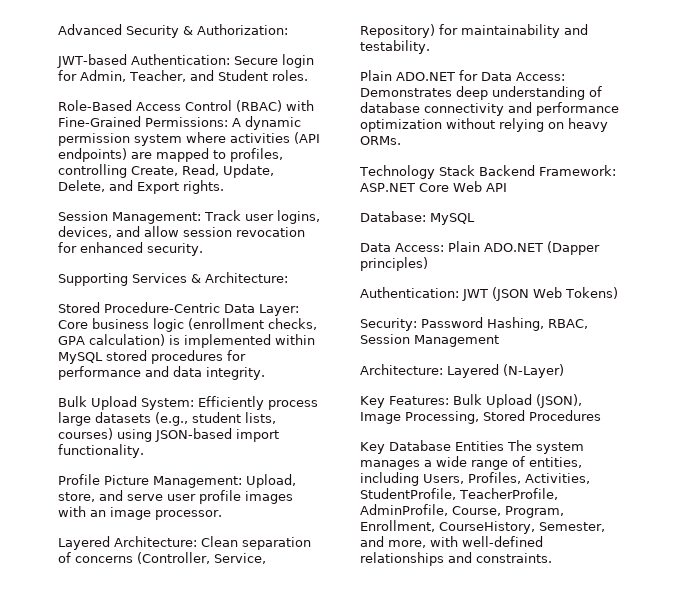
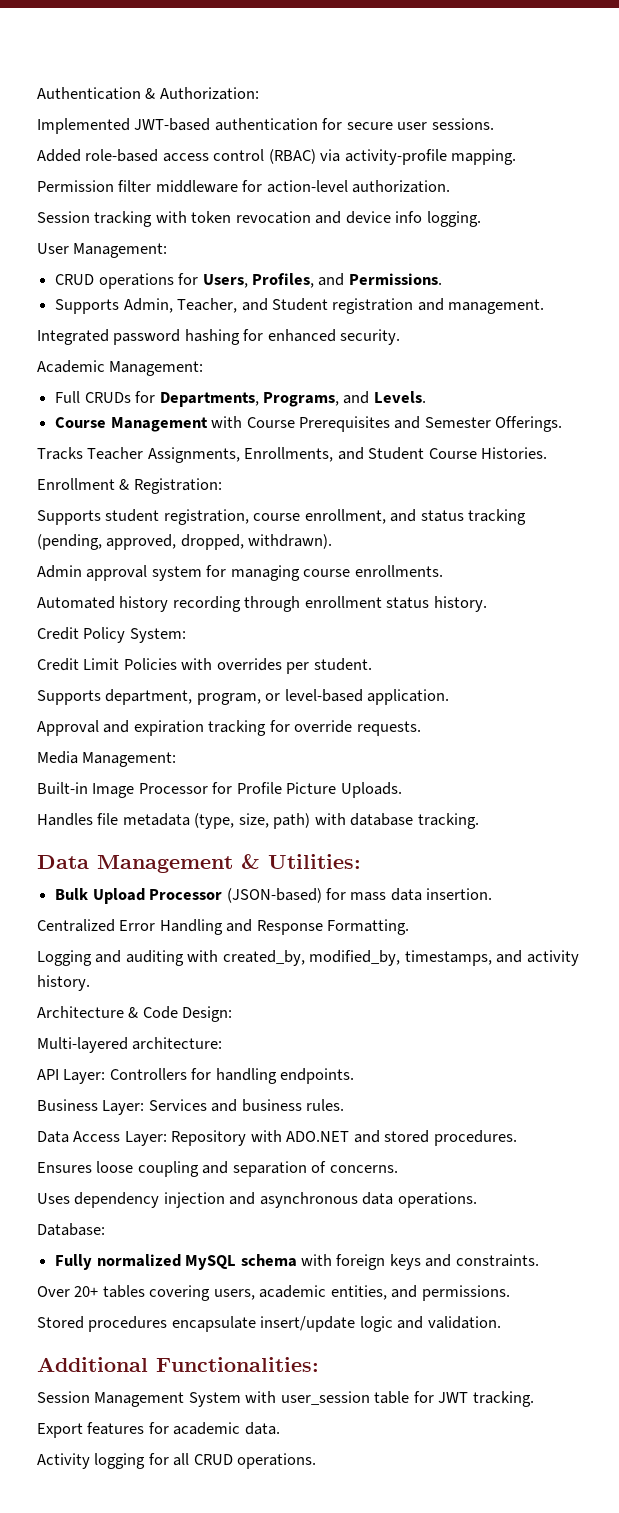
[58,24,179,38] Advanced Security -> [37,87,141,100] Authentication
[57,54,314,68] [58,70,308,82] [58,100,314,112] [58,116,301,130] [58,132,320,146] [58,148,283,162] [58,164,274,178] [58,180,224,194] [58,210,320,224] [58,226,305,238] [58,242,203,256] [58,272,288,286] [58,302,299,316] [58,318,317,332] [58,334,315,348] [58,350,246,364] [58,366,265,380] [58,396,318,410] [58,412,276,426] [58,428,279,442] [58,444,144,458] [58,474,296,488] [58,490,293,504] [58,506,222,520] [58,536,311,550] [58,552,266,564] [360,24,588,38] [360,40,430,54] [360,70,565,81] [360,86,602,100] [360,102,619,116] [360,118,608,132] [360,136,401,145] [359,165,616,179] [360,181,507,192] JWT-based Authentication: Secure login for Admin, Teacher, and Student roles. // Role-Based Access Control (RBAC) with Fine-Grained Permissions: A dynamic permission system where activities (API endpoints) are mapped to profiles, controlling Create, Read, Update, Delete, and Export rights. // Session Management: Track user logins, devices, and allow session revocation for enhanced security. // Supporting Services & Architecture: // Stored Procedure-Centric Data Layer: Core business logic (enrollment checks, GPA calculation) is implemented within MySQL stored procedures for performance and data integrity. // Bulk Upload System: Efficiently process large datasets (e.g., student lists, courses) using JSON-based import functionality. // Profile Picture Management: Upload, store, and serve user profile images with an image processor. // Layered Architecture: Clean separation of concerns (Controller, Service, Repository) for maintainability and testability. // Plain ADO.NET for Data Access: Demonstrates deep understanding of database connectivity and performance optimization without relying on heavy ORMs. // Technology Stack Backend Framework: ASP.NET Core Web API -> [37,118,494,134] [37,149,517,165] [37,180,451,193] [37,211,481,227] [37,243,168,258] [55,273,442,289] [55,298,545,314] [37,329,401,345] [37,360,204,376] [55,391,426,407] [55,416,563,432] [37,447,548,463] [37,478,222,494] [37,509,527,525] [37,534,333,550] [37,565,443,581] [37,596,487,612] [37,627,186,643] [37,658,372,674] [37,689,450,705] [37,720,421,736] [37,751,177,767] [37,782,402,798] [37,813,479,829] [37,854,361,873] [55,888,493,904] [37,919,410,935] [37,950,579,966] [37,975,90,991] [37,1006,233,1022] [37,1037,223,1053] [37,1068,355,1084] [37,1099,345,1115] [37,1130,517,1146] [37,1161,398,1177] [37,1192,477,1208] Implemented JWT-based authentication for secure user sessions. // Added role-based access control (RBAC) via activity-profile mapping. // Permission filter middleware for action-level authorization. // Session tracking with token revocation and device info logging. // User Management: // CRUD operations for Users, Profiles, and Permissions. // Supports Admin, Teacher, and Student registration and management. // Integrated password hashing for enhanced security. // Academic Management: // Full CRUDs for Departments, Programs, and Levels. // Course Management with Course Prerequisites and Semester Offerings. // Tracks Teacher Assignments, Enrollments, and Student Course Histories. // Enrollment & Registration: // Supports student registration, course enrollment, and status tracking (pending, approved, dropped, withdrawn). // Admin approval system for managing course enrollments. // Automated history recording through enrollment status history. // Credit Policy System: // Credit Limit Policies with overrides per student. // Supports department, program, or level-based application. // Approval and expiration tracking for override requests. // Media Management: // Built-in Image Processor for Profile Picture Uploads. // Handles file metadata (type, size, path) with database tracking. // Data Management & Utilities: // Bulk Upload Processor (JSON-based) for mass data insertion. // Centralized Error Handling and Response Formatting. // Logging and auditing with created_by, modified_by, timestamps, and activity history. // Architecture & Code Design: // Multi-layered architecture: // API Layer: Controllers for handling endpoints. // Business Layer: Services and business rules. // Data Access Layer: Repository with ADO.NET and stored procedures. // Ensures loose coupling and separation of concerns. // Uses dependency injection and asynchronous data operations.
[430,213,475,225] [360,241,600,255] [360,257,428,271] [360,287,618,301] [360,317,588,331] [360,334,499,347] [360,364,564,378] [360,394,582,408] [360,410,601,424] [360,440,584,454] [360,456,582,470] [360,472,590,486] [360,488,558,500] [360,504,564,518] [360,520,605,534] [360,536,543,548] [360,552,552,566] MySQL // Data Access: Plain ADO.NET (Dapper principles) // Authentication: JWT (JSON Web Tokens) // Security: Password Hashing, RBAC, Session Management // Architecture: Layered (N-Layer) // Key Features: Bulk Upload (JSON), Image Processing, Stored Procedures // Key Database Entities The system manages a wide range of entities, including Users, Profiles, Activities, StudentProfile, TeacherProfile, AdminProfile, Course, Program, Enrollment, CourseHistory, Semester, and more, with well-defined relationships and constraints. -> [55,1254,539,1270] [37,1285,510,1301] [37,1316,501,1332] [37,1357,319,1372] [37,1391,534,1407] [37,1422,280,1438] [37,1453,317,1469] // Fully normalized MySQL schema with foreign keys and constraints. // Over 20+ tables covering users, academic entities, and permissions. // Stored procedures encapsulate insert/update logic and validation. // Additional Functionalities: // Session Management System with user_session table for JWT tracking. // Export features for academic data. // Activity logging for all CRUD operations.

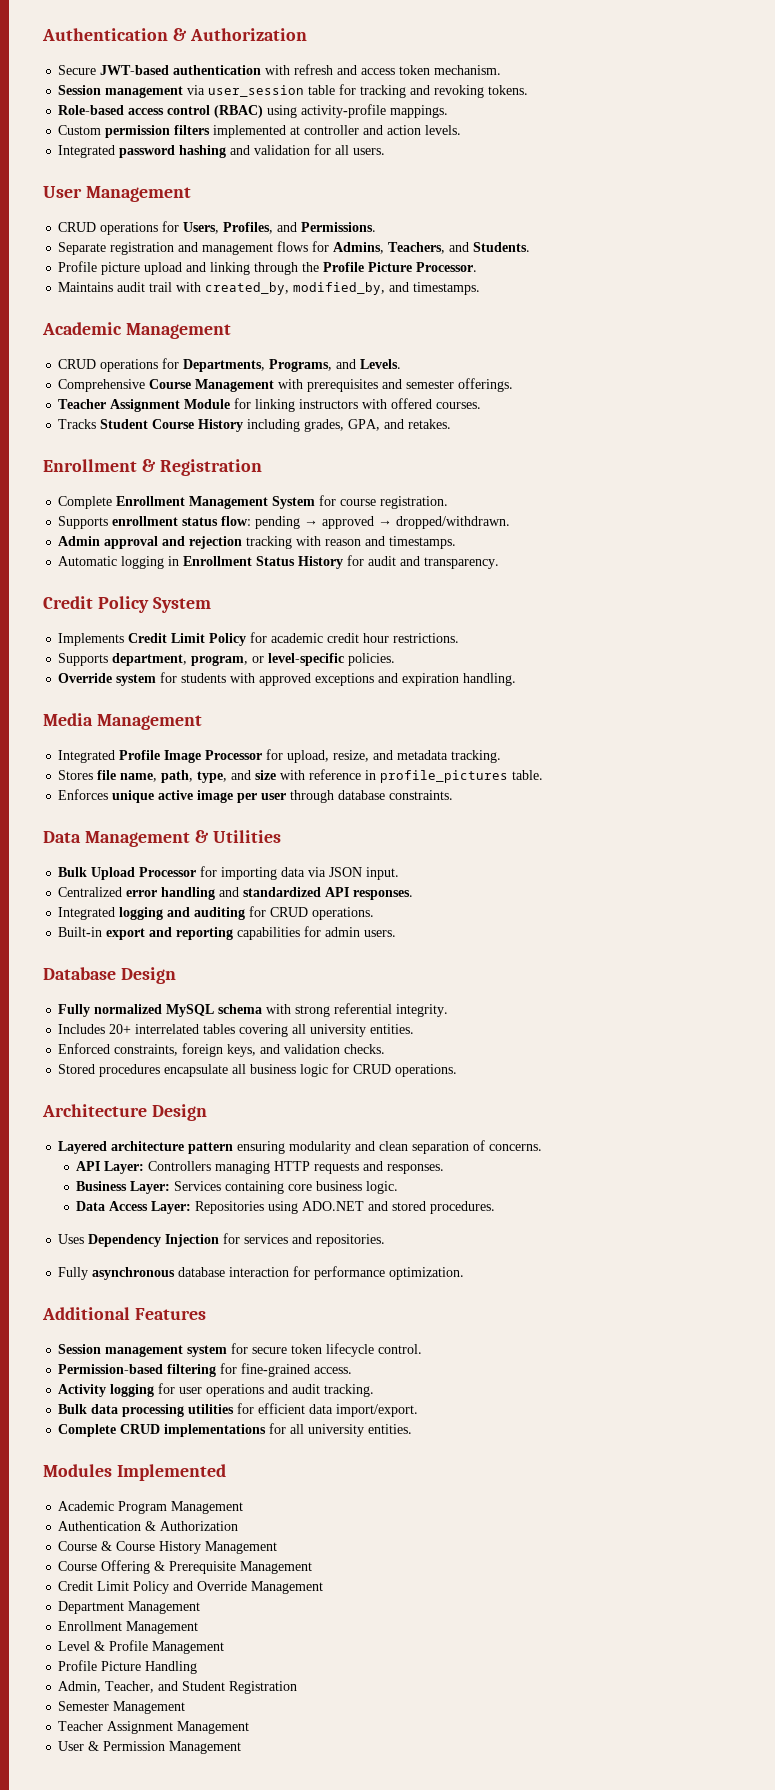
[37,87,259,100] [37,118,494,134] [37,149,517,165] [37,180,451,193] [37,211,481,227] [37,243,168,258] Authentication & Authorization: // Implemented JWT-based authentication for secure user sessions. // Added role-based access control (RBAC) via activity-profile mapping. // Permission filter middleware for action-level authorization. // Session tracking with token revocation and device info logging. // User Management: -> [42,28,307,41] [58,64,502,75] [58,84,529,98] [58,104,449,118] [58,125,462,138] [58,144,386,158] [43,186,191,202] Authentication & Authorization // Secure JWT-based authentication with refresh and access token mechanism. // Session management via user_session table for tracking and revoking tokens. // Role-based access control (RBAC) using activity-profile mappings. // Custom permission filters implemented at controller and action levels. // Integrated password hashing and validation for all users. // User Management
[55,298,545,314] [37,329,401,345] [37,360,204,376] [55,391,131,403] Supports Admin, Teacher, and Student registration and management. // Integrated password hashing for enhanced security. // Academic Management: // Full CRUDs -> [58,241,531,255] [58,261,478,275] [58,282,481,295] [42,322,231,339] [58,359,159,372] Separate registration and management flows for Admins, Teachers, and Students. // Profile picture upload and linking through the Profile Picture Processor. // Maintains audit trail with created_by, modified_by, and timestamps. // Academic Management // CRUD operations
(426, 397) none -> [58,379,146,392] Comprehensive
[246,416,563,432] [37,447,548,463] [37,478,222,494] [37,509,527,525] [37,534,333,550] [37,565,443,581] [37,596,487,612] [37,627,186,643] [37,658,372,674] [37,689,450,705] [37,720,421,736] [37,751,177,767] [37,782,402,798] [37,813,479,829] Course Prerequisites and Semester Offerings. // Tracks Teacher Assignments, Enrollments, and Student Course Histories. // Enrollment & Registration: // Supports student registration, course enrollment, and status tracking (pending, approved, dropped, withdrawn). // Admin approval system for managing course enrollments. // Automated history recording through enrollment status history. // Credit Policy System: // Credit Limit Policies with overrides per student. // Supports department, program, or level-based application. // Approval and expiration tracking for override requests. // Media Management: // Built-in Image Processor for Profile Picture Uploads. // Handles file metadata (type, size, path) with database tracking. -> [307,378,514,392] [58,398,482,412] [58,419,452,432] [43,459,262,476] [58,495,449,509] [58,516,511,529] [58,536,457,549] [58,555,500,569] [43,596,211,613] [58,632,460,646] [58,653,396,666] [58,672,517,686] [43,713,202,730] [58,749,502,763] [58,769,544,783] [58,789,454,803] prerequisites and semester offerings. // Teacher Assignment Module for linking instructors with offered courses. // Tracks Student Course History including grades, GPA, and retakes. // Enrollment & Registration // Complete Enrollment Management System for course registration. // Supports enrollment status flow: pending → approved → dropped/withdrawn. // Admin approval and rejection tracking with reason and timestamps. // Automatic logging in Enrollment Status History for audit and transparency. // Credit Policy System // Implements Credit Limit Policy for academic credit hour restrictions. // Supports department, program, or level-specific policies. // Override system for students with approved exceptions and expiration handling. // Media Management // Integrated Profile Image Processor for upload, resize, and metadata tracking. // Stores file name, path, type, and size with reference in profile_pictures table. // Enforces unique active image per user through database constraints.
[268,854,361,869] Utilities: -> [212,830,281,843] Utilities
[226,888,493,903] [37,919,410,935] [37,950,579,966] [37,975,90,991] [37,1006,233,1022] [37,1037,223,1053] [37,1068,355,1084] [37,1099,345,1115] [37,1130,517,1146] [37,1161,398,1177] [37,1192,477,1208] [37,1223,105,1236] (JSON-based) for mass data insertion. // Centralized Error Handling and Response Formatting. // Logging and auditing with created_by, modified_by, timestamps, and activity history. // Architecture & Code Design: // Multi-layered architecture: // API Layer: Controllers for handling endpoints. // Business Layer: Services and business rules. // Data Access Layer: Repository with ADO.NET and stored procedures. // Ensures loose coupling and separation of concerns. // Uses dependency injection and asynchronous data operations. // Database: -> [200,866,400,880] [58,887,414,900] [58,906,375,920] [58,926,397,940] [43,967,176,984] for importing data via JSON input. // Centralized error handling and standardized API responses. // Integrated logging and auditing for CRUD operations. // Built-in export and reporting capabilities for admin users. // Database Design
[336,1254,539,1270] [37,1285,510,1301] [37,1316,501,1332] foreign keys and constraints. // Over 20+ tables covering users, academic entities, and permissions. // Stored procedures encapsulate insert/update logic and validation. -> [295,1003,449,1017] [58,1024,415,1037] [58,1043,386,1057] [58,1063,458,1077] [42,1104,207,1121] [58,1140,543,1154] [76,1161,445,1174] [76,1181,399,1194] [76,1201,496,1214] [58,1233,386,1247] [58,1266,465,1280] strong referential integrity. // Includes 20+ interrelated tables covering all university entities. // Enforced constraints, foreign keys, and validation checks. // Stored procedures encapsulate all business logic for CRUD operations. // Architecture Design // Layered architecture pattern ensuring modularity and clean separation of concerns. // API Layer: Controllers managing HTTP requests and responses. // Business Layer: Services containing core business logic. // Data Access Layer: Repositories using ADO.NET and stored procedures. // Uses Dependency Injection for services and repositories. // Fully asynchronous database interaction for performance optimization.
[156,1357,319,1372] [37,1391,534,1407] [37,1422,280,1438] [37,1453,317,1469] Functionalities: // Session Management System with user_session table for JWT tracking. // Export features for academic data. // Activity logging for all CRUD operations. -> [134,1308,206,1320] [58,1343,423,1357] [58,1363,353,1377] [58,1383,375,1397] [58,1403,419,1417] [58,1423,413,1437] [43,1464,226,1481] [58,1501,244,1514] [58,1521,239,1531] [58,1541,278,1554] [58,1560,313,1574] [58,1581,324,1594] [58,1601,201,1614] [58,1621,199,1634] [58,1640,225,1654] [58,1660,198,1674] [58,1681,298,1694] [58,1701,186,1714] [58,1721,250,1734] [58,1741,242,1754] Features // Session management system for secure token lifecycle control. // Permission-based filtering for fine-grained access. // Activity logging for user operations and audit tracking. // Bulk data processing utilities for efficient data import/export. // Complete CRUD implementations for all university entities. // Modules Implemented // Academic Program Management // Authentication & Authorization // Course & Course History Management // Course Offering & Prerequisite Management // Credit Limit Policy and Override Management // Department Management // Enrollment Management // Level & Profile Management // Profile Picture Handling // Admin, Teacher, and Student Registration // Semester Management // Teacher Assignment Management // User & Permission Management

